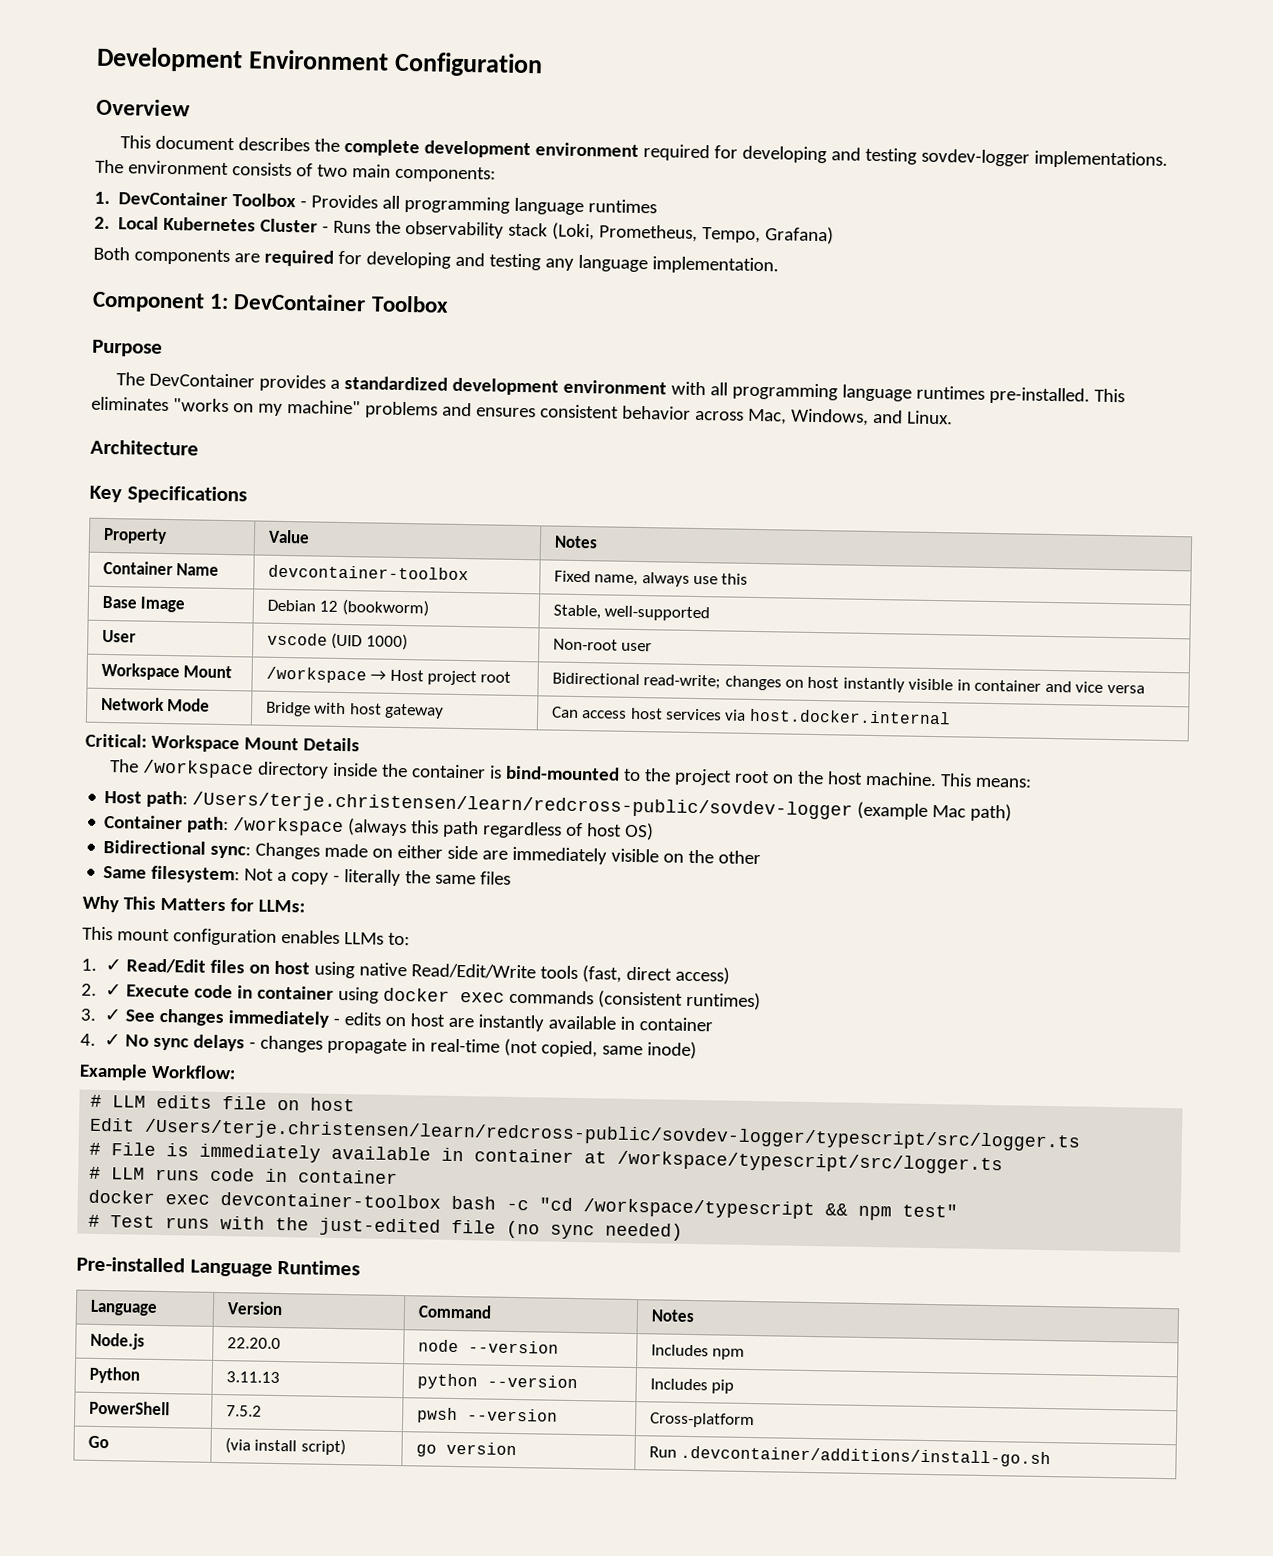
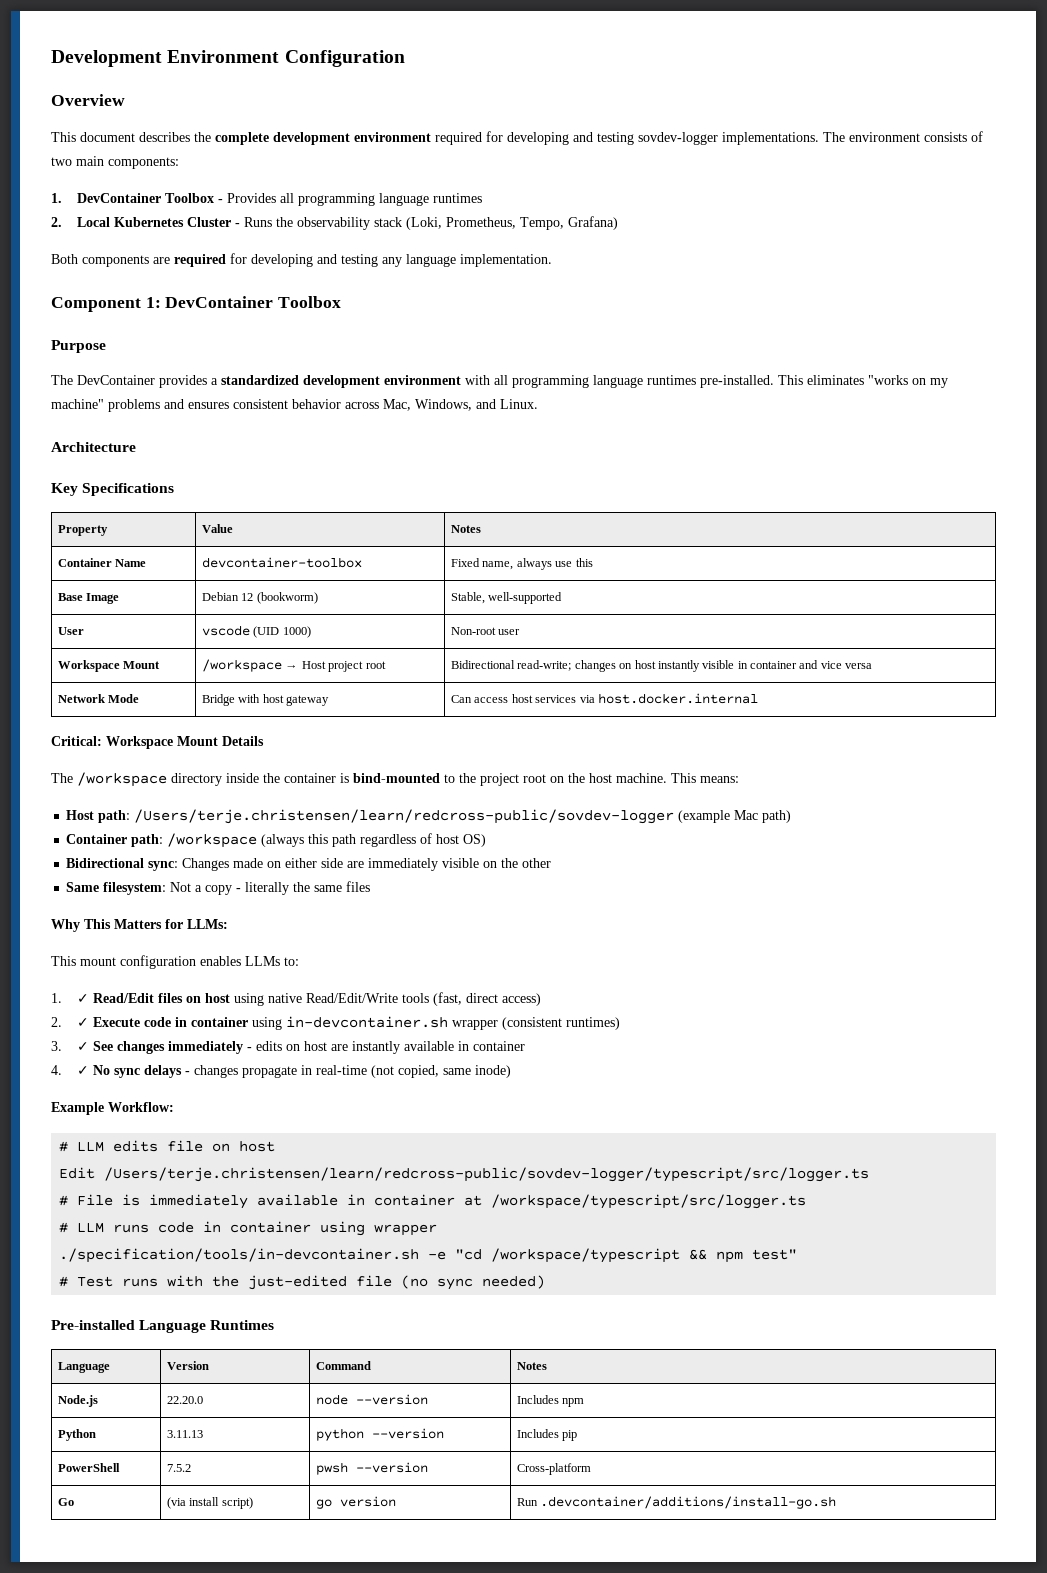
[383,987,595,1005] docker exec commands -> [286,1016,499,1030] in-devcontainer.sh wrapper
[88,1189,530,1211] // docker exec devcontainer-toolbox bash -c -> [320,1221,438,1236] [59,1248,447,1263] using wrapper // ./specification/tools/in-devcontainer.sh -e

